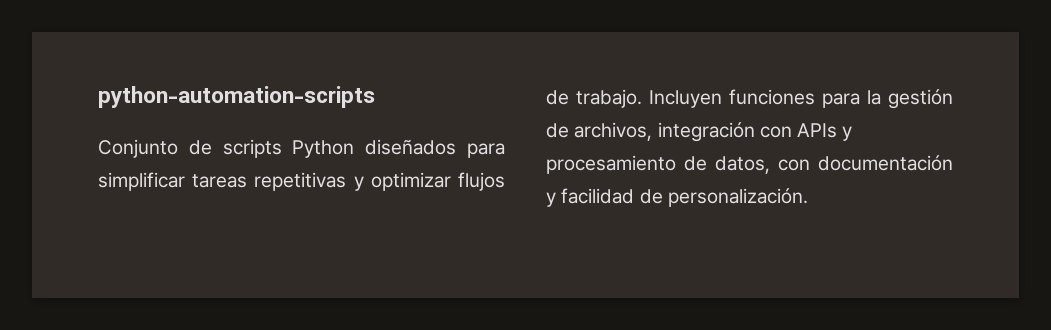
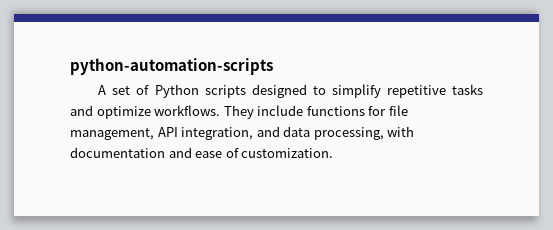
[98,139,505,158] [98,172,505,191] [546,89,953,109] [546,122,853,142] [546,155,953,174] [546,188,808,207] Conjunto de scripts Python diseñados para simplificar tareas repetitivas y optimizar flujos de trabajo. Incluyen funciones para la gestión de archivos, integración con APIs y procesamiento de datos, con documentación y facilidad de personalización. -> [98,84,483,98] [70,105,408,119] [70,126,415,140] [70,147,334,158] A set of Python scripts designed to simplify repetitive tasks and optimize workflows. They include functions for file management, API integration, and data processing, with documentation and ease of customization.

